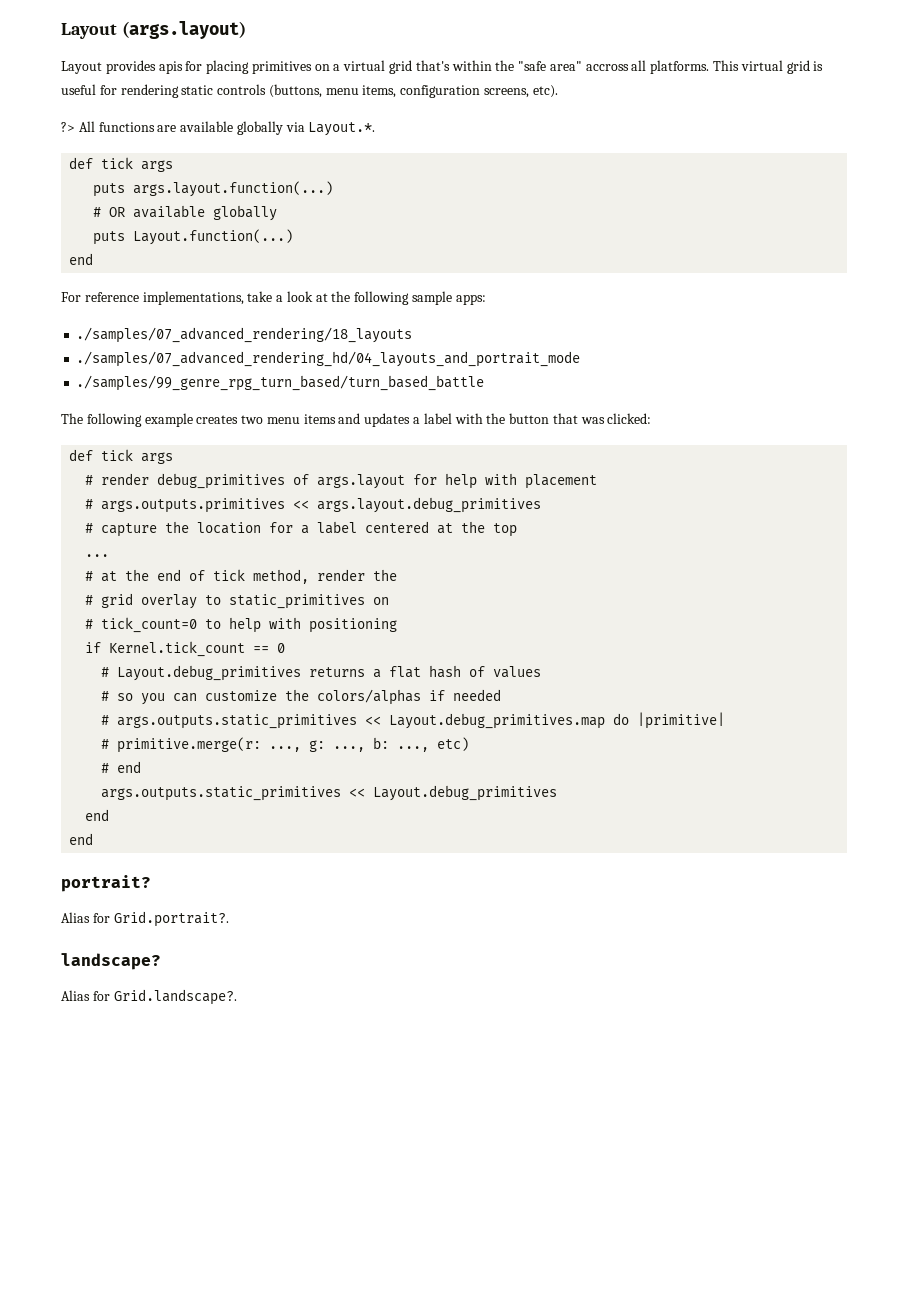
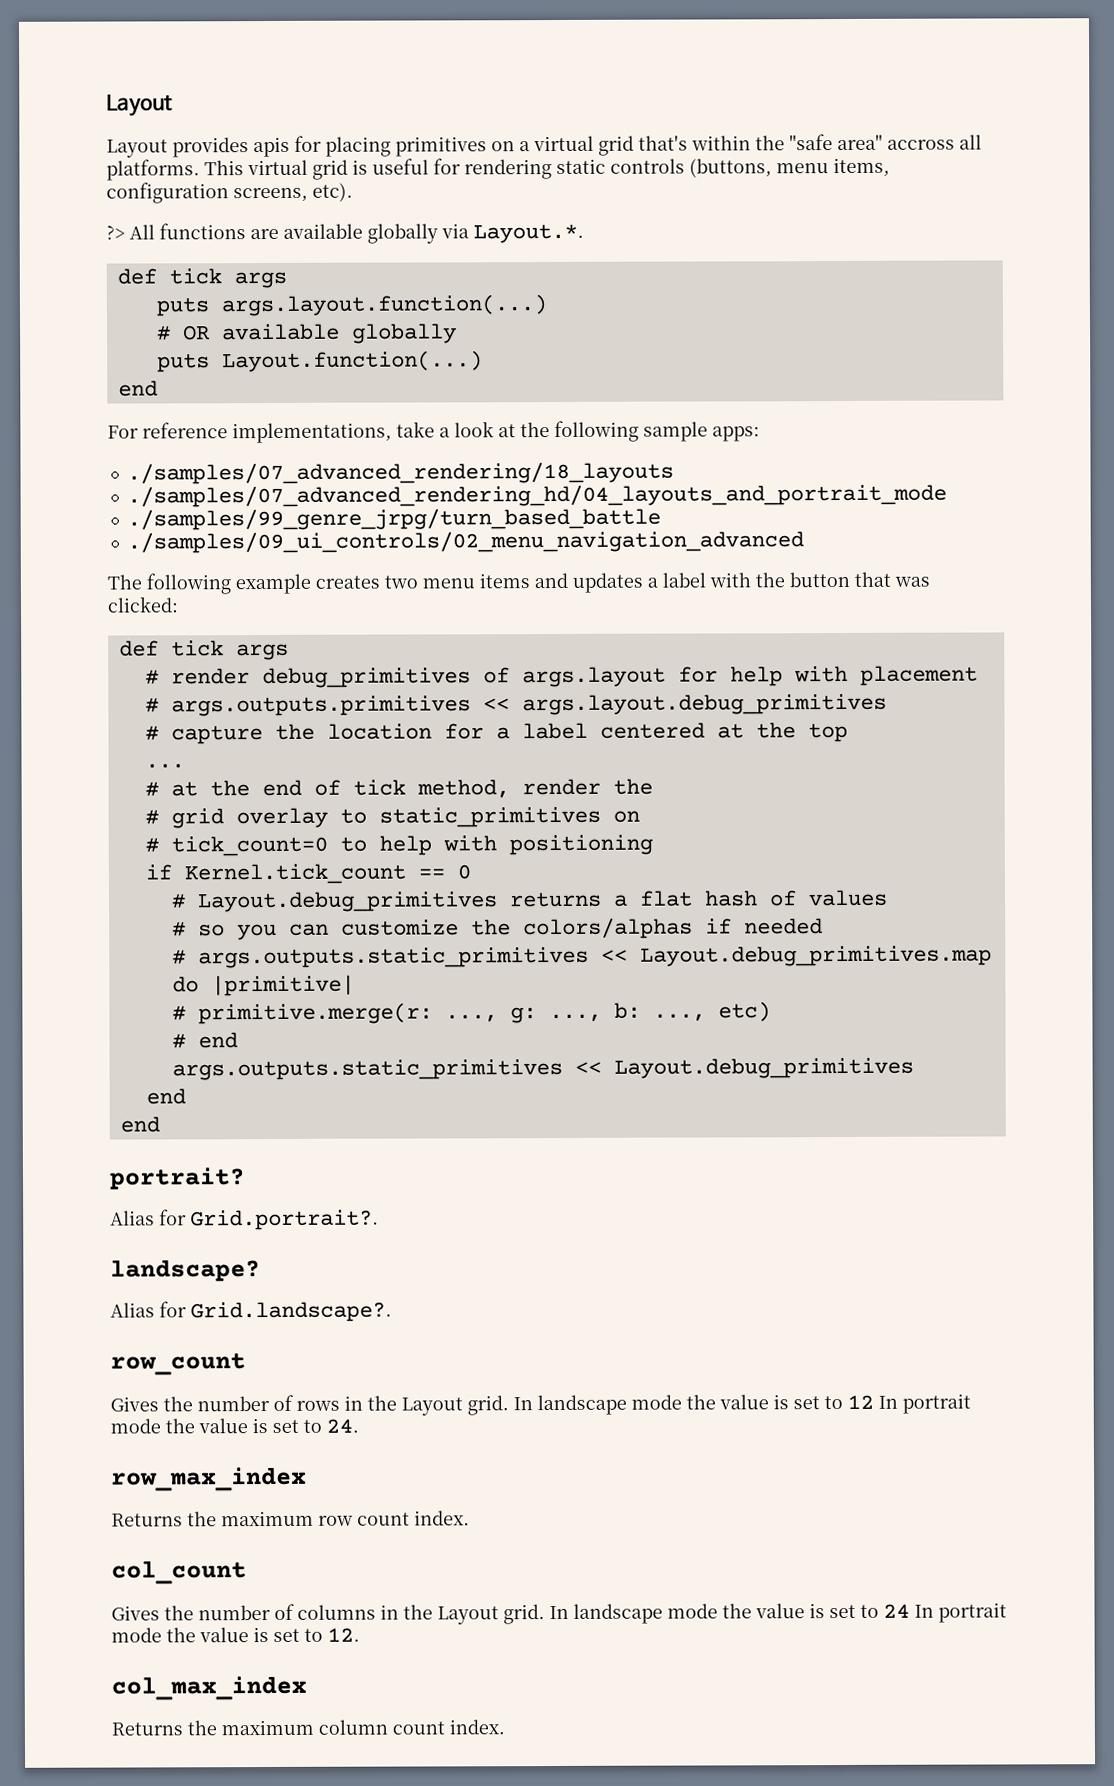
[61,21,246,39] Layout (args.layout) -> [106,94,173,117] Layout
[76,375,485,391] ./samples/99_genre_rpg_turn_based/turn_based_battle -> [126,507,661,531] [126,530,804,554] ./samples/99_genre_jrpg/turn_based_battle // ./samples/09_ui_controls/02_menu_navigation_advanced
(237, 997) none -> [110,1353,246,1376] [110,1393,971,1416] [110,1418,359,1434] [111,1466,307,1492] [111,1510,470,1527] [111,1560,247,1585] [111,1602,1007,1625] [111,1627,360,1643] [111,1675,307,1701] [111,1719,505,1736] // row_count // Gives the number of rows in the Layout grid. In landscape mode the value is set to 12 In portrait mode the value is set to 24. // row_max_index // Returns the maximum row count index. // col_count // Gives the number of columns in the Layout grid. In landscape mode the value is set to 24 In portrait mode the value is set to 12. // col_max_index // Returns the maximum column count index.

